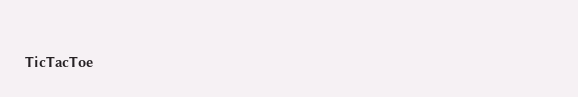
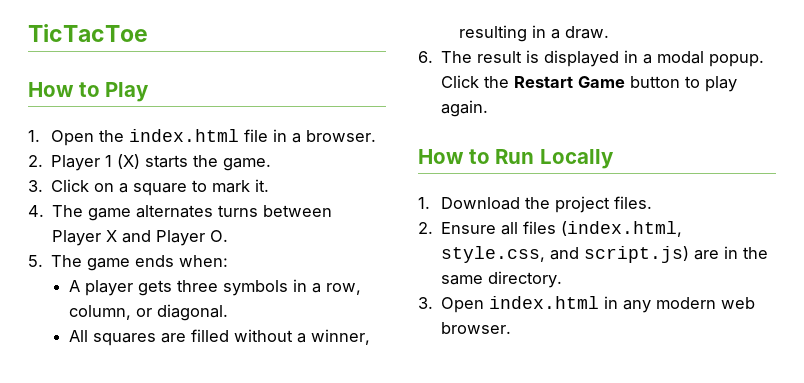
(93, 61) none -> [28,82,150,102] [28,129,376,146] [28,154,272,171] [28,179,270,196] [28,205,333,221] [52,230,229,246] [28,255,229,271] [68,279,361,296] [68,304,228,321] [68,329,370,346] [458,25,609,42] [418,50,765,67] [441,75,738,92] [441,100,489,117] [418,149,614,169] [418,196,652,213] [418,221,683,237] [441,246,769,263] [441,271,563,288] [418,296,756,313] [441,322,512,334] // How to Play // 1. Open the index.html file in a browser. // 2. Player 1 (X) starts the game. // 3. Click on a square to mark it. // 4. The game alternates turns between Player X and Player O. // 5. The game ends when: // A player gets three symbols in a row, column, or diagonal. // All squares are filled without a winner, resulting in a draw. // 6. The result is displayed in a modal popup. Click the Restart Game button to play again. // How to Run Locally // 1. Download the project files. // 2. Ensure all files (index.html, style.css, and script.js) are in the same directory. // 3. Open index.html in any modern web browser.

